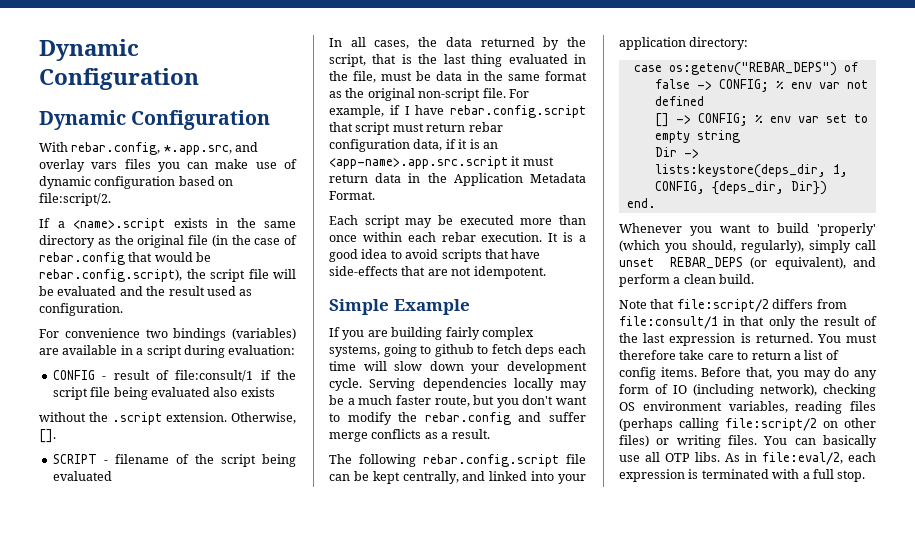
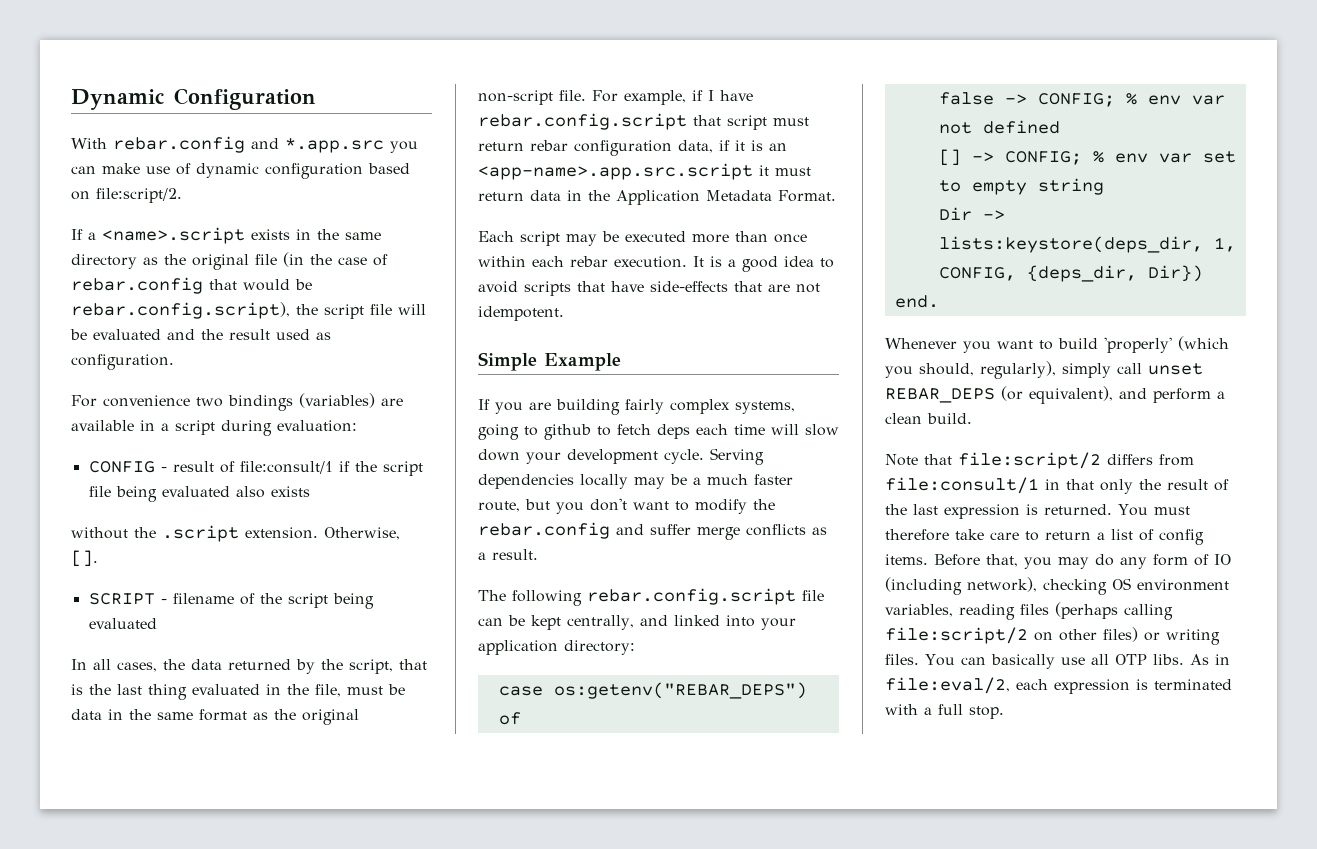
[39,39,139,61] [39,68,199,90] [39,110,271,130] Dynamic Configuration // Dynamic Configuration -> [71,88,316,110] Dynamic Configuration
[71,142,259,155] [39,159,151,172] rebar.config, *.app.src, and overlay vars files -> [113,136,384,153] rebar.config and *.app.src

